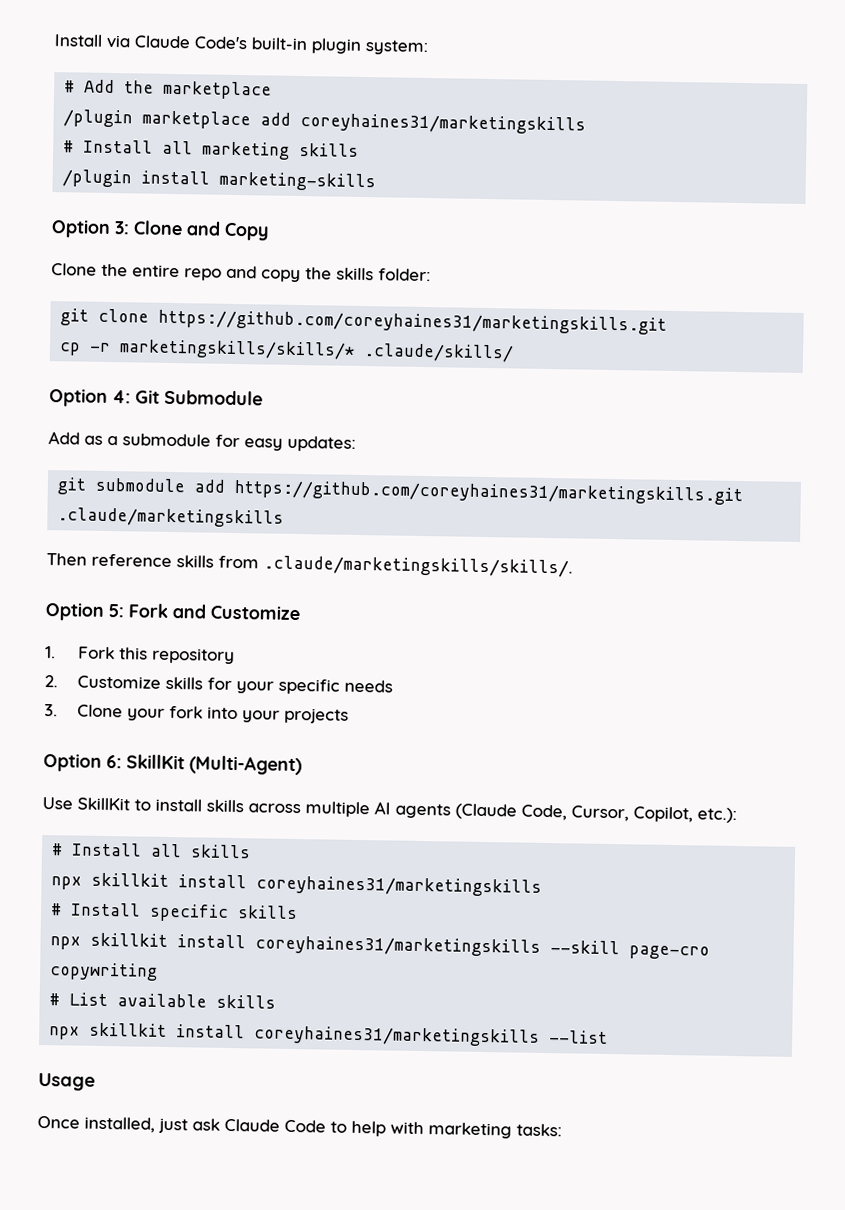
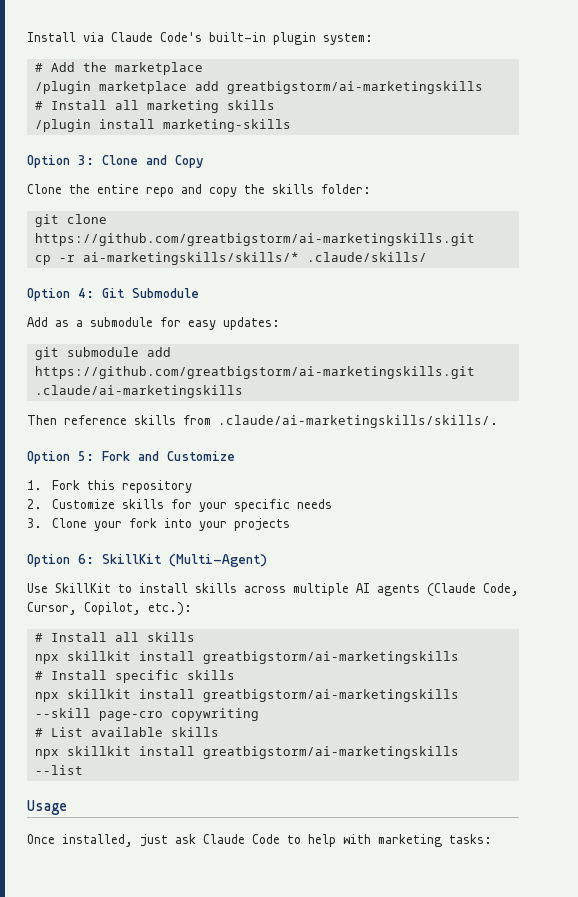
[300,113,587,135] coreyhaines31/marketingskills -> [226,81,483,94] greatbigstorm/ai-marketingskills
[158,309,668,335] https://github.com/coreyhaines31/marketingskills.git -> [34,233,475,246] https://github.com/greatbigstorm/ai-marketingskills.git
[119,339,356,360] marketingskills/skills/* -> [82,252,299,265] ai-marketingskills/skills/*
[234,480,744,506] [57,507,285,528] https://github.com/coreyhaines31/marketingskills.git .claude/marketingskills -> [34,366,475,379] [34,385,243,398] https://github.com/greatbigstorm/ai-marketingskills.git .claude/ai-marketingskills
[263,555,573,578] .claude/marketingskills/skills/. -> [218,415,498,428] .claude/ai-marketingskills/skills/.
[256,875,543,897] coreyhaines31/marketingskills -> [202,651,459,664] greatbigstorm/ai-marketingskills
[255,935,542,957] coreyhaines31/marketingskills -> [202,689,459,702] greatbigstorm/ai-marketingskills
[254,1025,541,1047] coreyhaines31/marketingskills -> [202,746,459,759] greatbigstorm/ai-marketingskills

